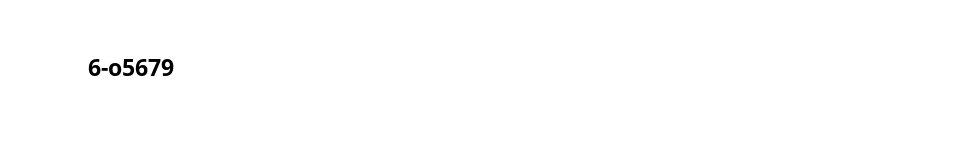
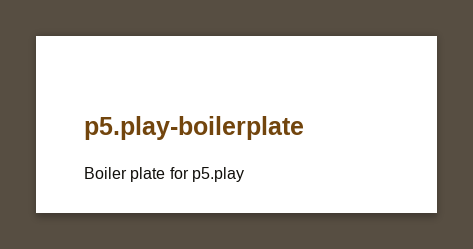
[88,59,174,76] 6-o5679 -> [84,116,304,140] [84,167,244,182] p5.play-boilerplate // Boiler plate for p5.play

